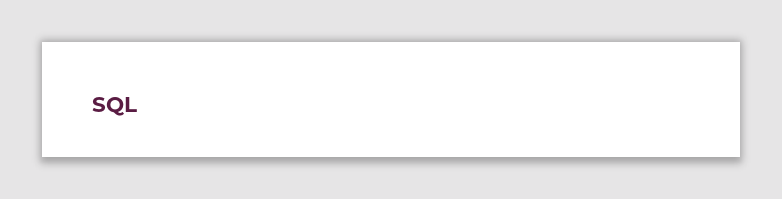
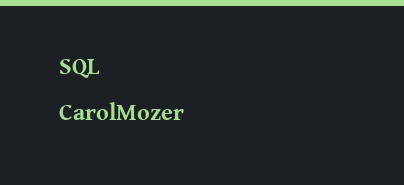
(137, 106) none -> [59,102,184,120] // CarolMozer

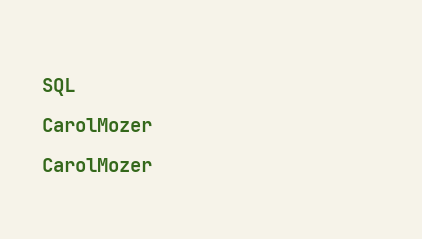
(184, 111) none -> [42,158,152,172] // CarolMozer

